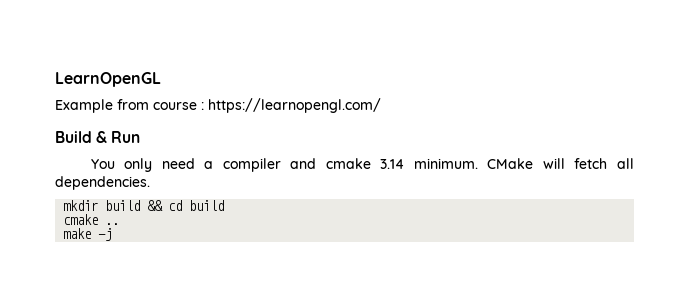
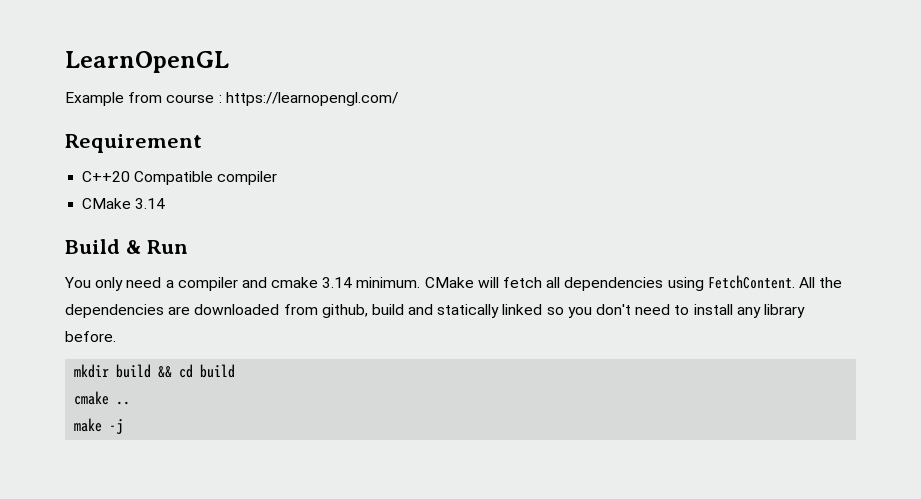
(381, 105) none -> [65,134,202,153] [82,171,278,185] [82,198,166,209] // Requirement // C++20 Compatible compiler // CMake 3.14
[55,176,150,190] dependencies. -> [564,275,843,291] [65,304,805,318] [65,331,116,342] dependencies using FetchContent. All the dependencies are downloaded from github, build and statically linked so you don't need to install any library before.

